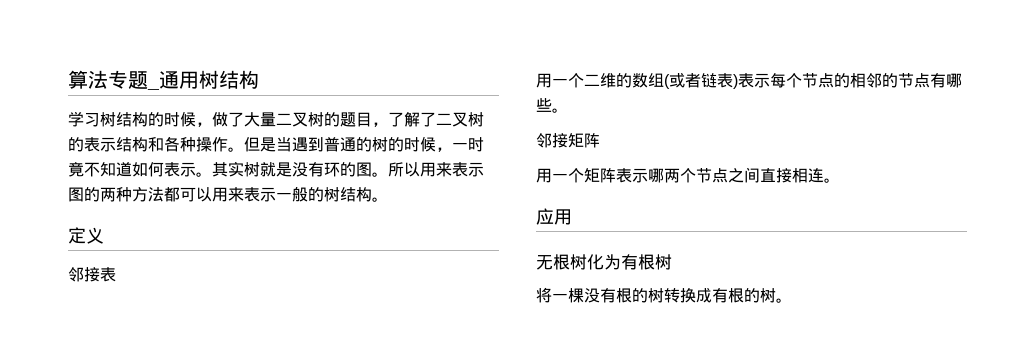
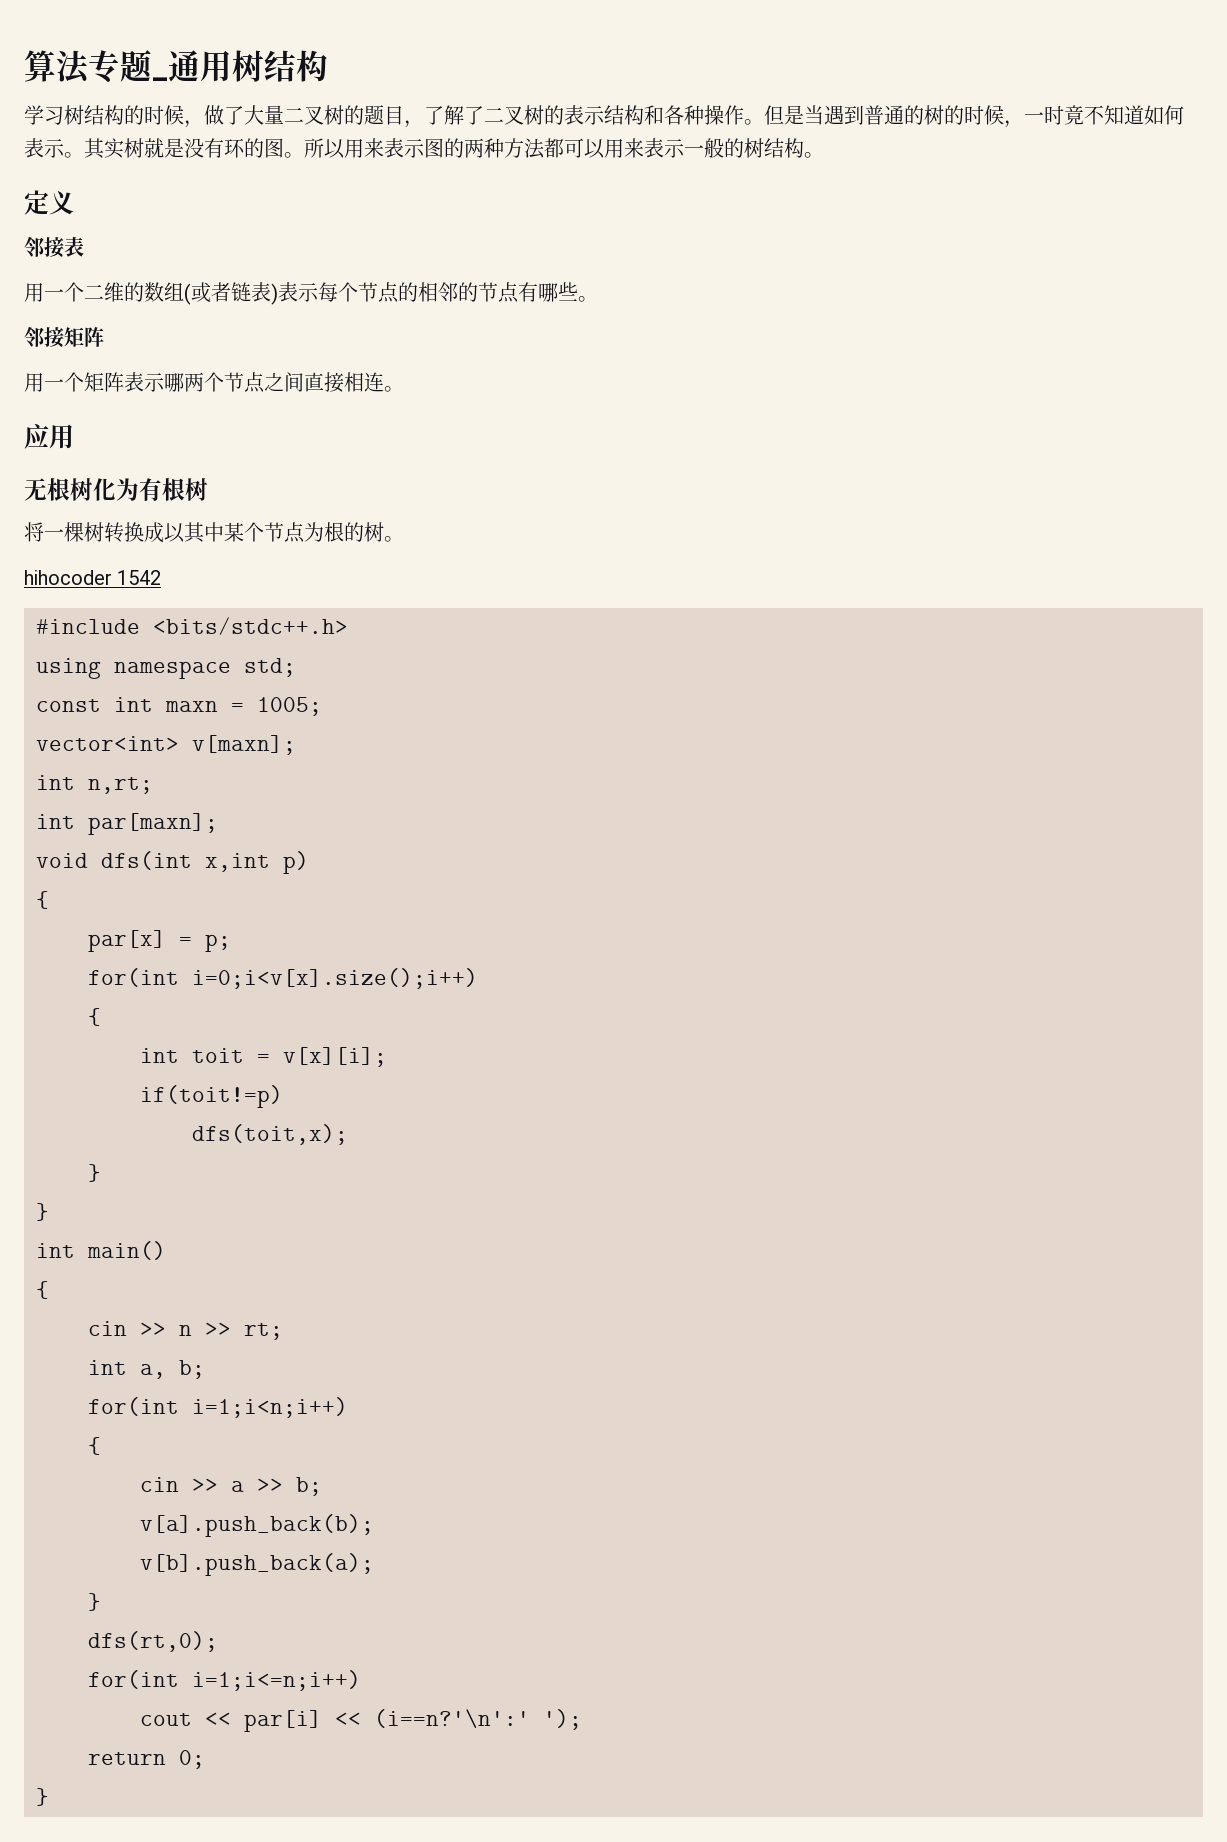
[584,288,792,303] 没有根的树转换成有根的树。 -> [84,522,404,543] [24,570,162,585] [36,617,348,635] [36,658,296,679] [36,697,322,716] [36,735,296,755] [36,775,153,794] [36,813,218,835] [36,851,309,874] [36,891,49,909] [88,930,231,952] [88,968,478,989] [88,1008,101,1026] [140,1047,387,1067] [140,1085,283,1108] [192,1124,348,1145] [88,1164,101,1182] [36,1203,49,1221] [36,1241,166,1260] [36,1281,49,1299] [88,1321,283,1340] [88,1360,205,1379] [88,1397,348,1418] [88,1437,101,1455] [140,1477,322,1496] [140,1514,374,1537] [140,1553,374,1576] [88,1593,101,1611] [88,1631,218,1652] [88,1670,361,1691] [140,1709,582,1732] [88,1750,205,1769] [36,1788,49,1806] 树转换成以其中某个节点为根的树。 // hihocoder 1542 // #include <bits/stdc++.h> // using namespace std; // const int maxn = 1005; // vector<int> v[maxn]; // int n,rt; // int par[maxn]; // void dfs(int x,int p) // { // par[x] = p; // for(int i=0;i<v[x].size();i++) // { // int toit = v[x][i]; // if(toit!=p) // dfs(toit,x); // } // } // int main() // { // cin >> n >> rt; // int a, b; // for(int i=1;i<n;i++) // { // cin >> a >> b; // v[a].push_back(b); // v[b].push_back(a); // } // dfs(rt,0); // for(int i=1;i<=n;i++) // cout << par[i] << (i==n?'\n':' '); // return 0; // }

